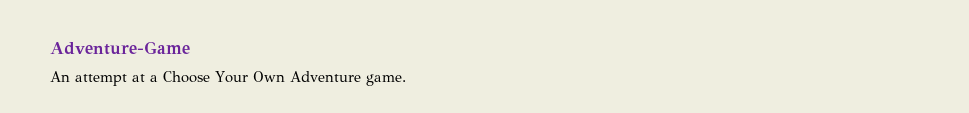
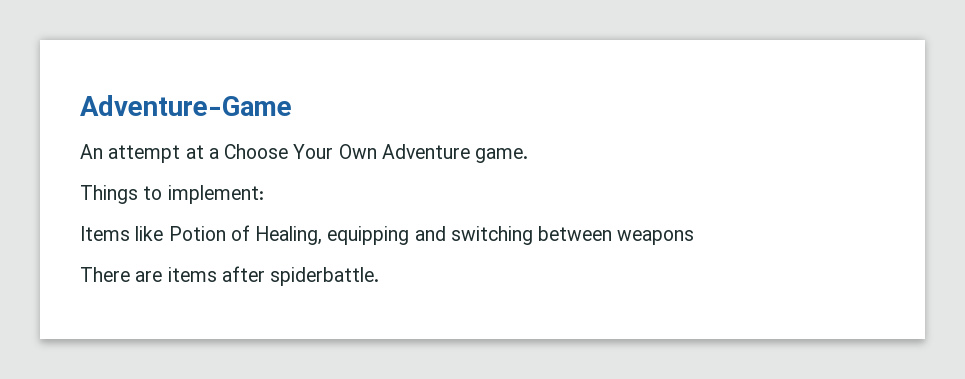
(406, 80) none -> [80,185,264,204] [80,225,695,245] [80,266,380,286] // Things to implement: // Items like Potion of Healing, equipping and switching between weapons // There are items after spiderbattle.

